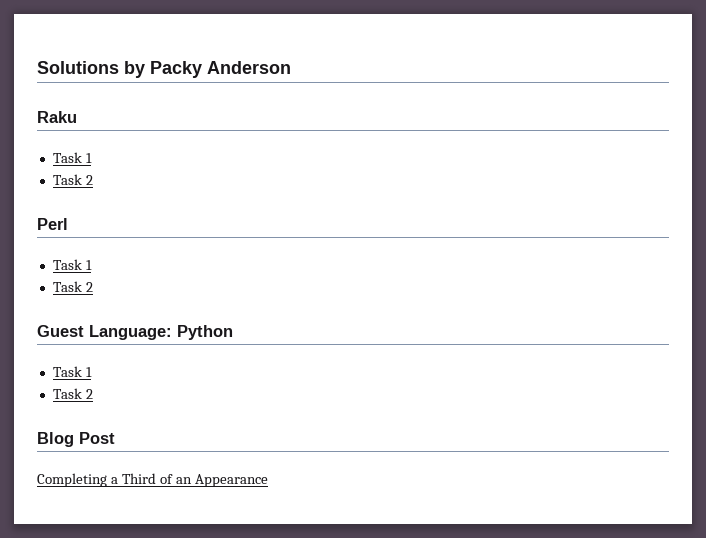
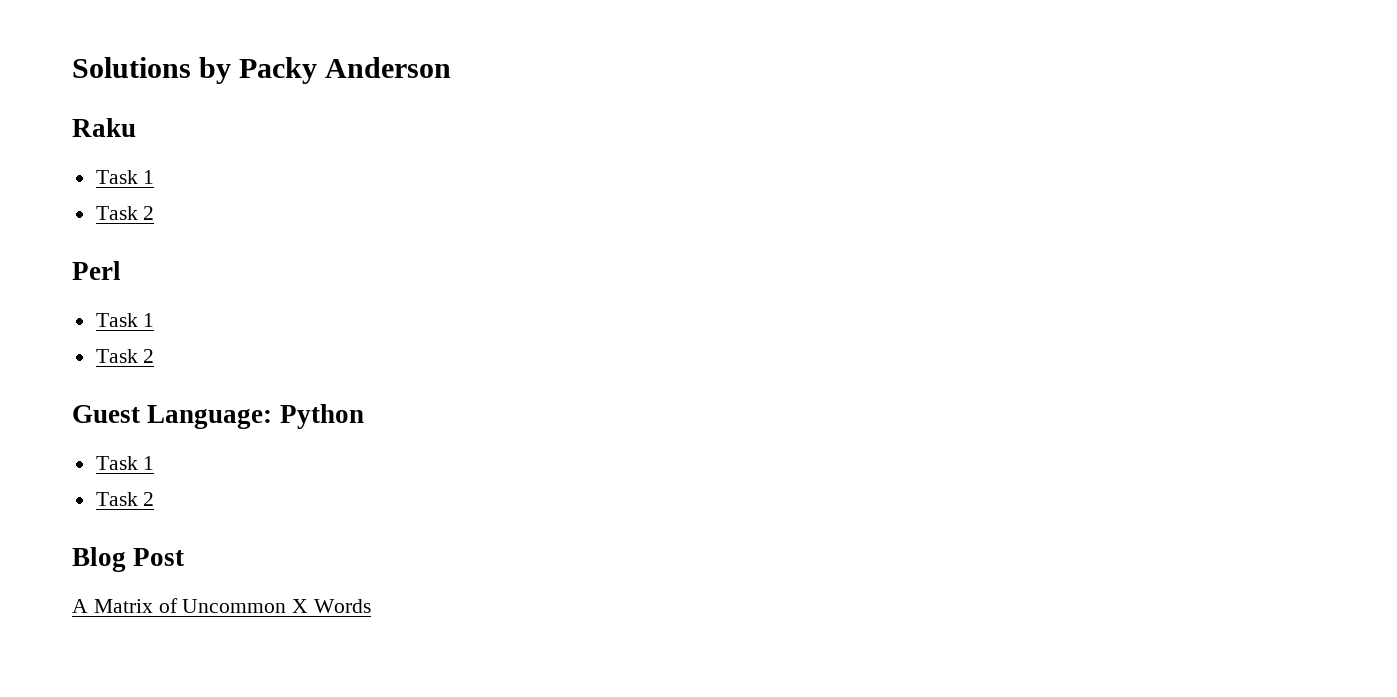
[37,473,268,487] Completing a Third of an Appearance -> [72,598,372,613] A Matrix of Uncommon X Words

